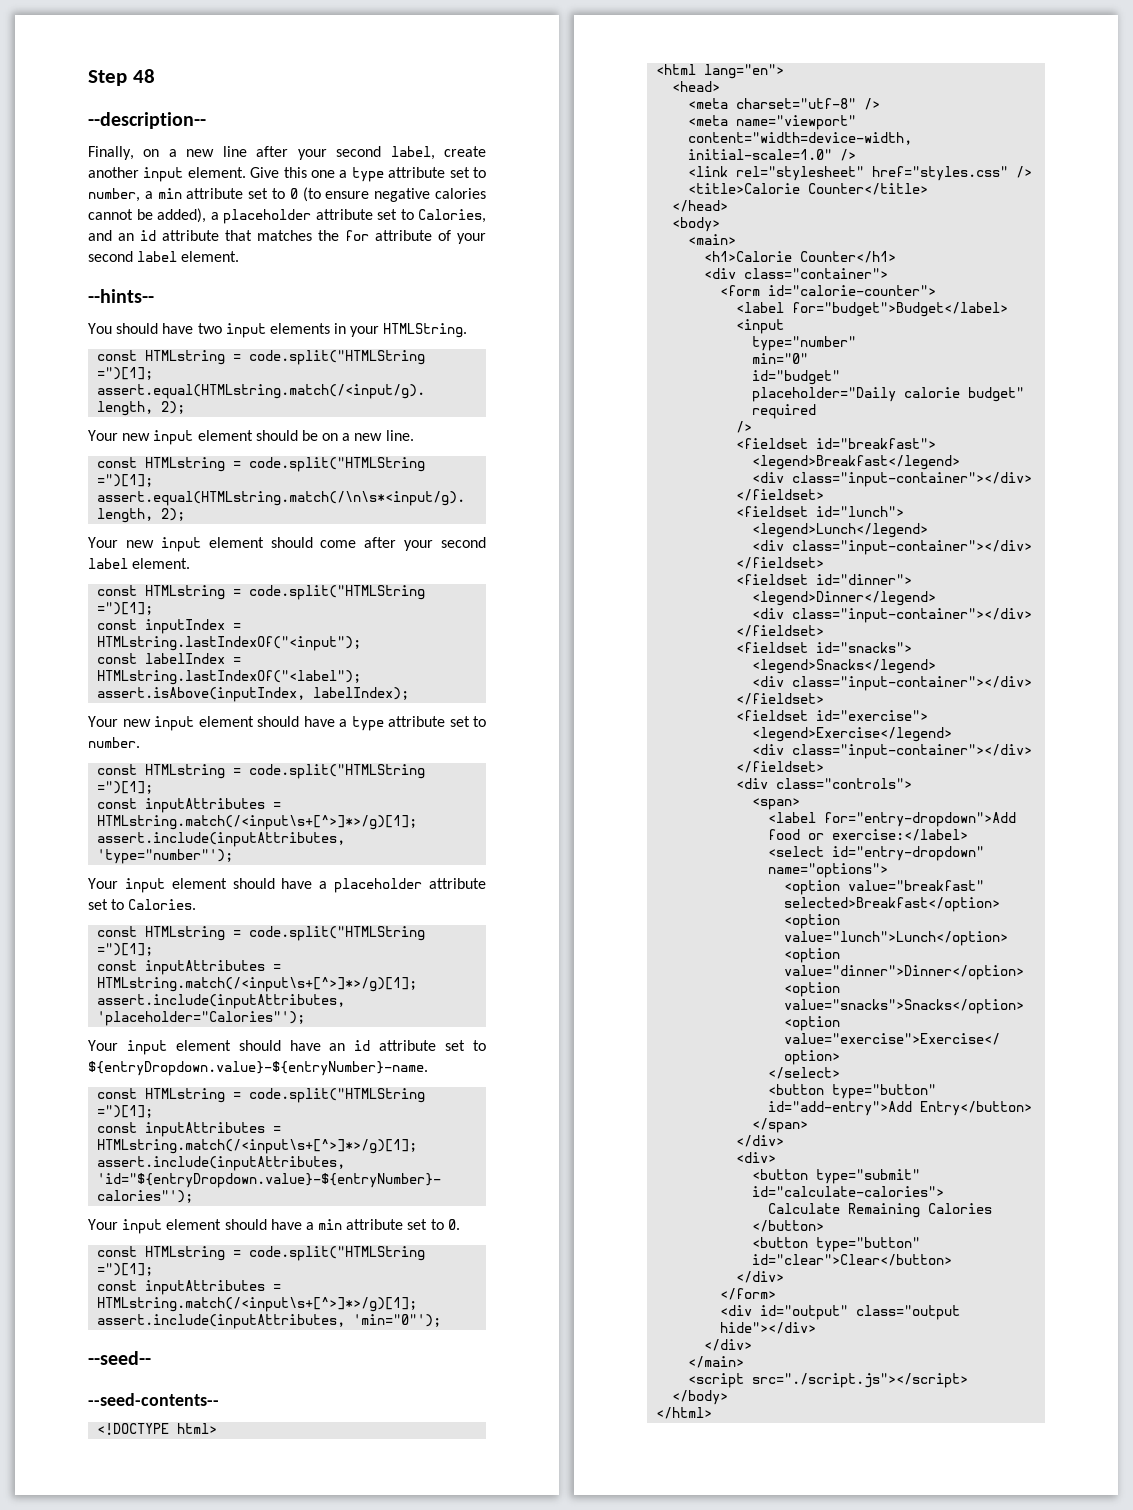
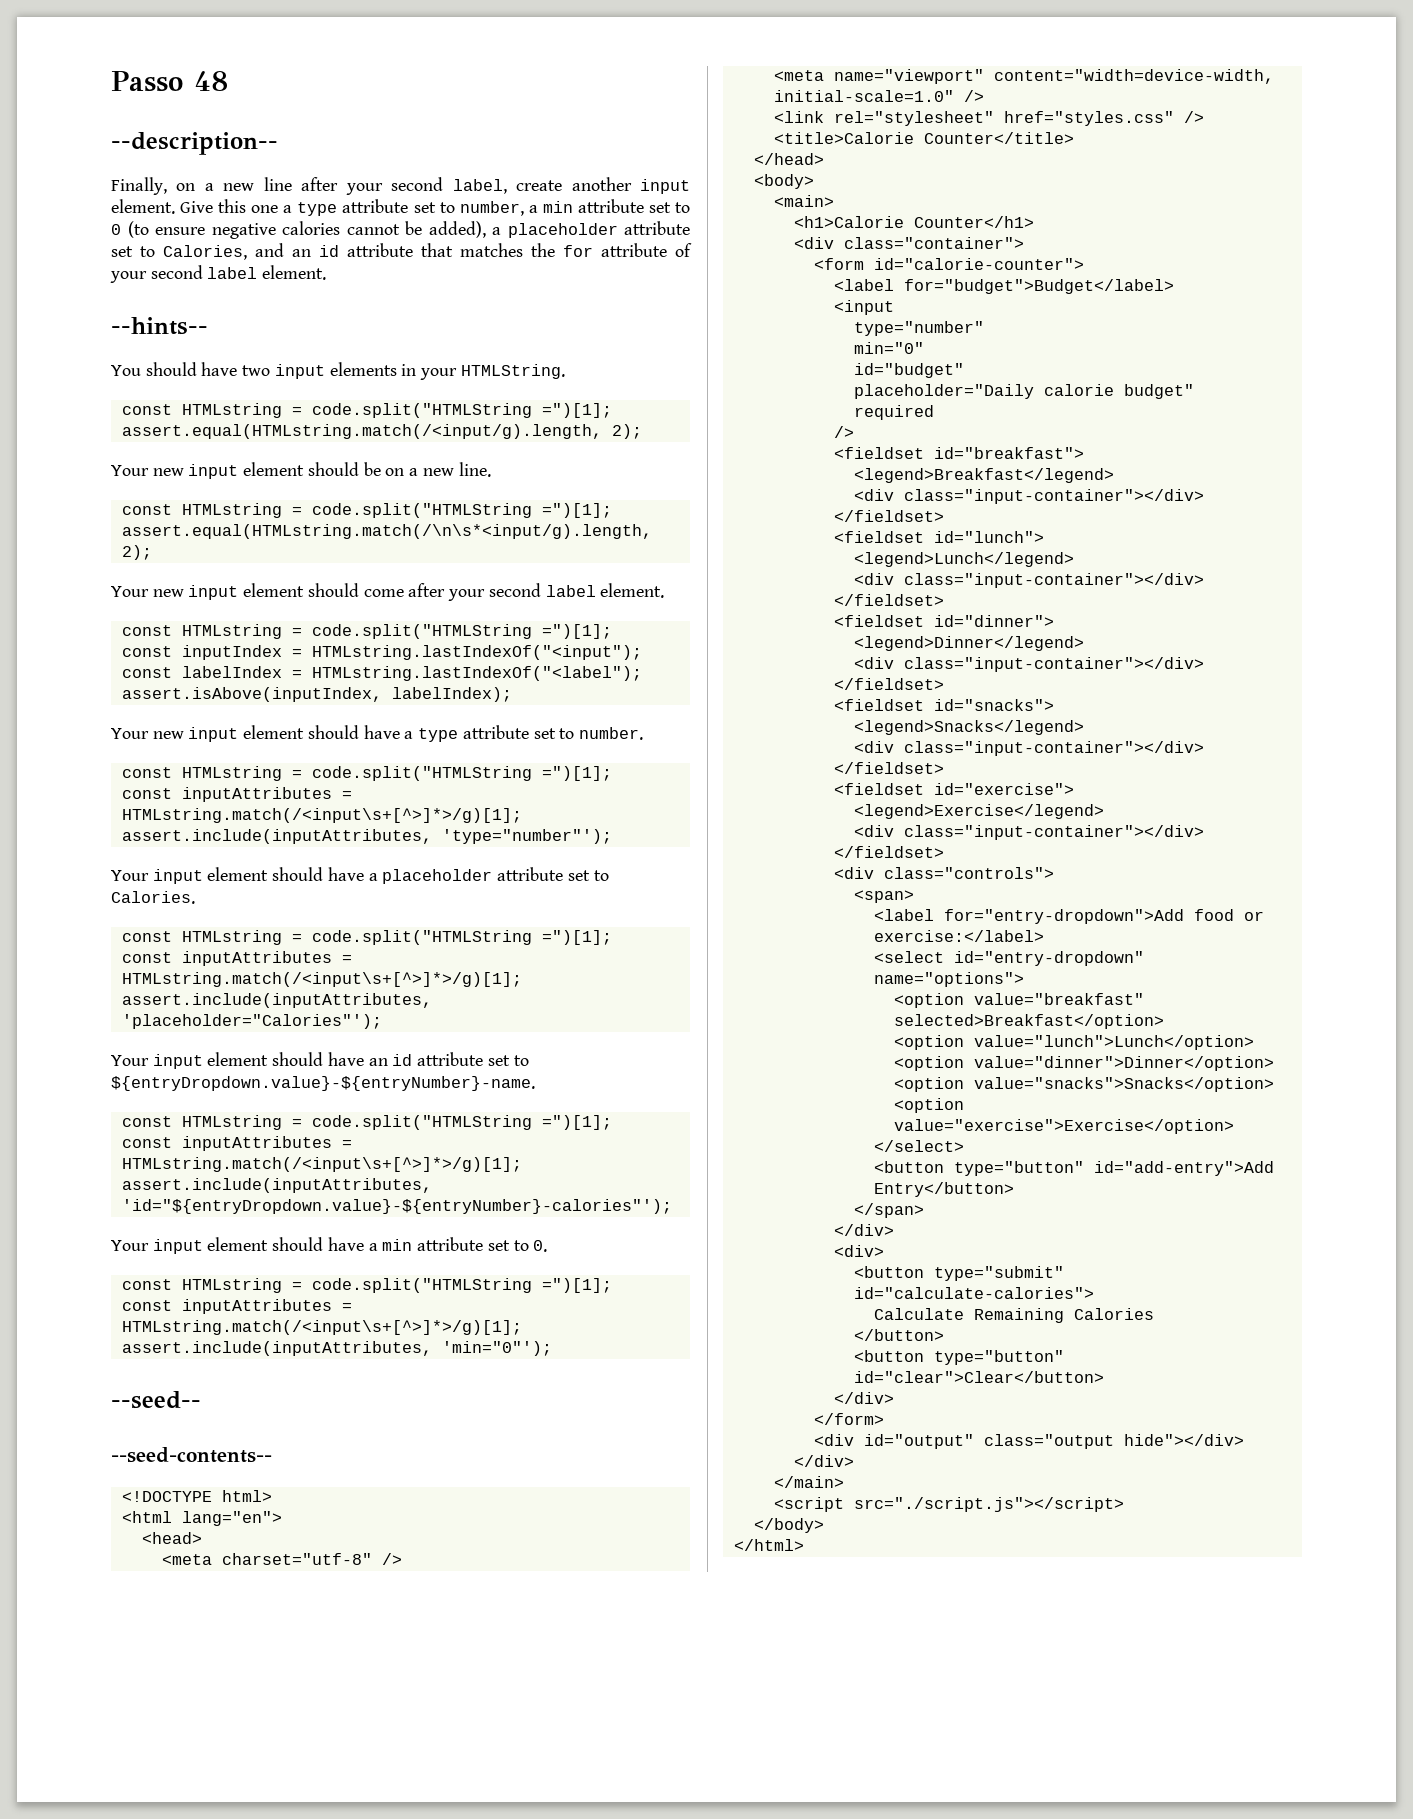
[88,70,127,86] Step -> [111,71,183,92] Passo

